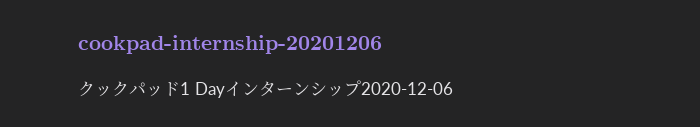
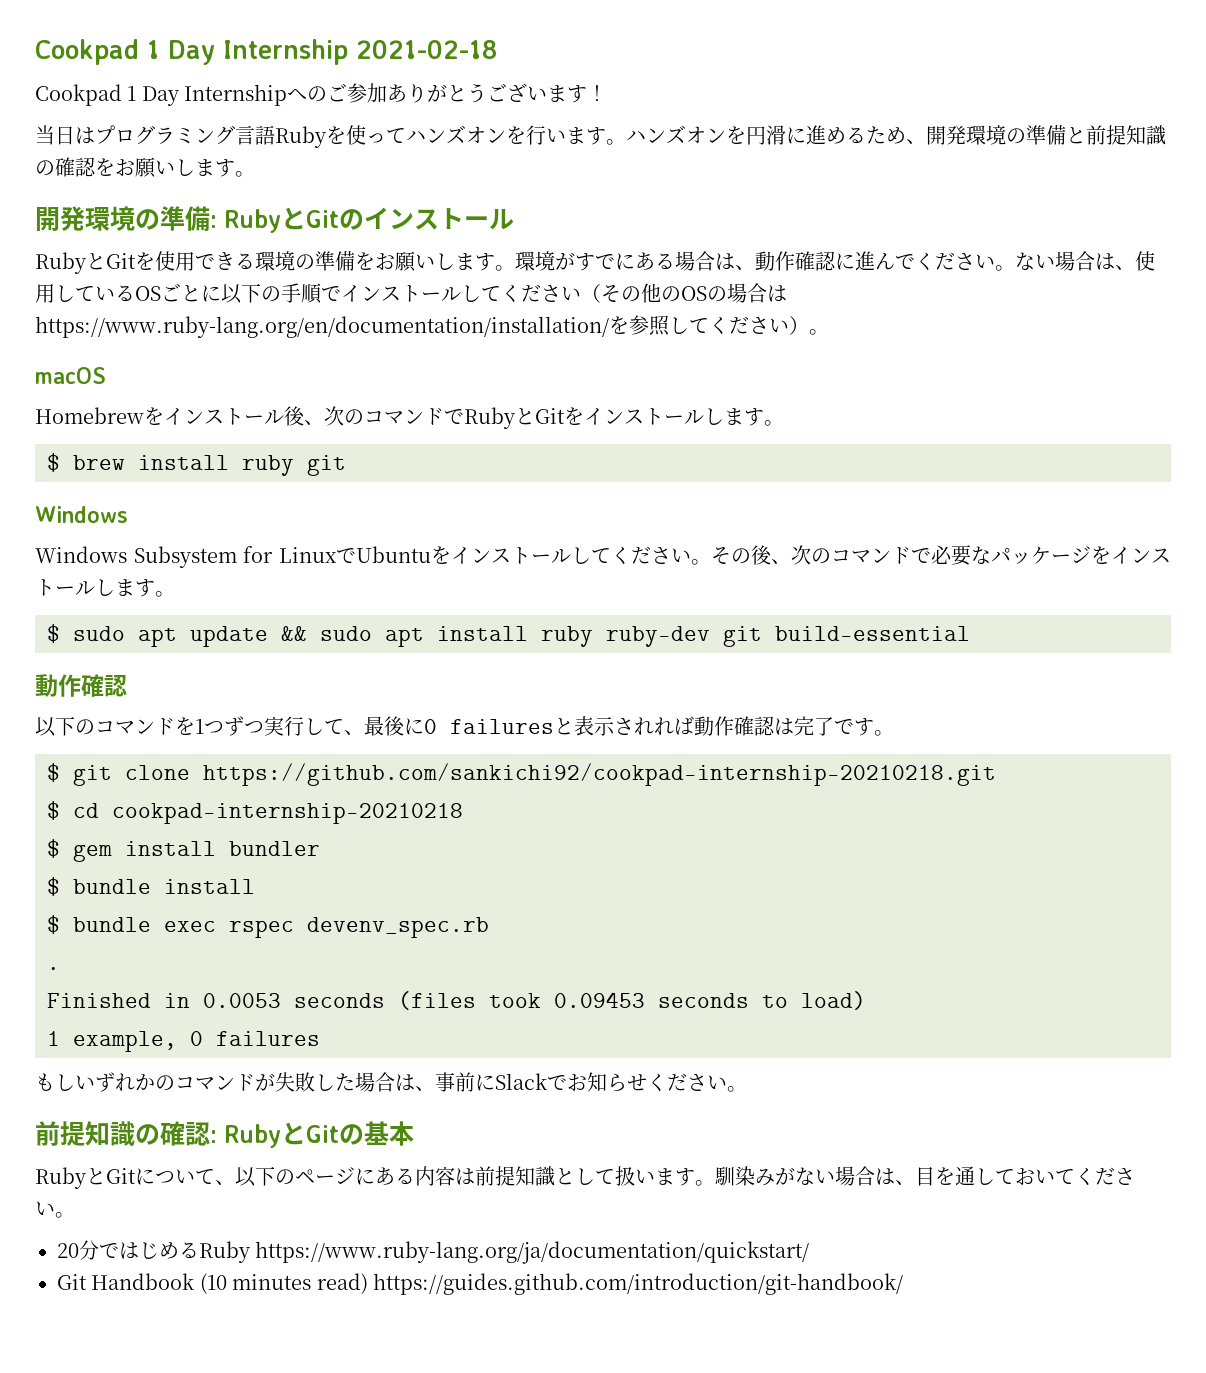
[78,35,382,54] [78,80,453,98] cookpad-internship-20201206 // クックパッド1 Dayインターンシップ2020-12-06 -> [35,39,497,65] [35,83,608,106] [35,125,1166,148] [35,157,255,178] [35,206,514,233] [35,251,1155,274] [35,283,787,304] [35,315,829,338] [35,367,106,384] [35,406,784,429] [47,453,346,476] [35,506,128,523] [35,545,1171,568] [35,579,175,597] [47,624,970,647] [35,674,127,697] [35,716,894,737] [47,763,996,786] [47,801,463,824] [47,839,320,862] [47,877,255,896] [47,915,489,938] [47,967,60,970] [47,991,866,1010] [47,1031,320,1052] [35,1072,747,1092] [35,1121,414,1148] [35,1166,1135,1189] [35,1201,75,1218] [57,1240,810,1264] [57,1273,903,1295] Cookpad 1 Day Internship 2021-02-18 // Cookpad 1 Day Internshipへのご参加ありがとうございます！ // 当日はプログラミング言語Rubyを使ってハンズオンを行います。ハンズオンを円滑に進めるため、開発環境の準備と前提知識の確認をお願いします。 // 開発環境の準備: RubyとGitのインストール // RubyとGitを使用できる環境の準備をお願いします。環境がすでにある場合は、動作確認に進んでください。ない場合は、使用しているOSごとに以下の手順でインストールしてください（その他のOSの場合はhttps://www.ruby-lang.org/en/documentation/installation/を参照してください）。 // macOS // Homebrewをインストール後、次のコマンドでRubyとGitをインストールします。 // $ brew install ruby git // Windows // Windows Subsystem for LinuxでUbuntuをインストールしてください。その後、次のコマンドで必要なパッケージをインストールします。 // $ sudo apt update && sudo apt install ruby ruby-dev git build-essential // 動作確認 // 以下のコマンドを1つずつ実行して、最後に0 failuresと表示されれば動作確認は完了です。 // $ git clone https://github.com/sankichi92/cookpad-internship-20210218.git // $ cd cookpad-internship-20210218 // $ gem install bundler // $ bundle install // $ bundle exec rspec devenv_spec.rb // . // Finished in 0.0053 seconds (files took 0.09453 seconds to load) // 1 example, 0 failures // もしいずれかのコマンドが失敗した場合は、事前にSlackでお知らせください。 // 前提知識の確認: RubyとGitの基本 // RubyとGitについて、以下のページにある内容は前提知識として扱います。馴染みがない場合は、目を通しておいてください。 // 20分ではじめるRuby https://www.ruby-lang.org/ja/documentation/quickstart/ // Git Handbook (10 minutes read) https://guides.github.com/introduction/git-handbook/

